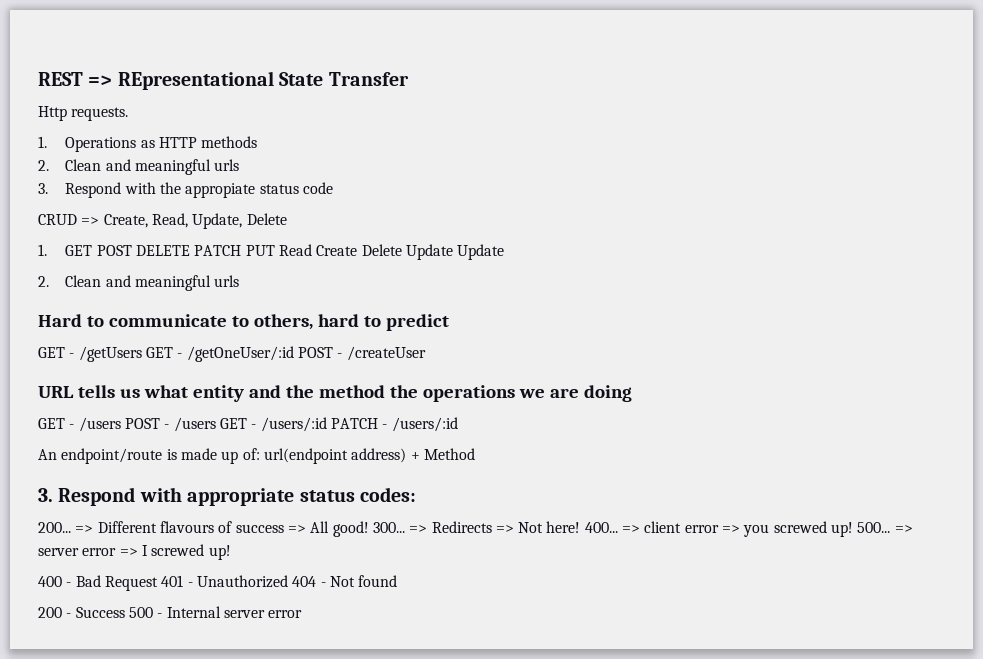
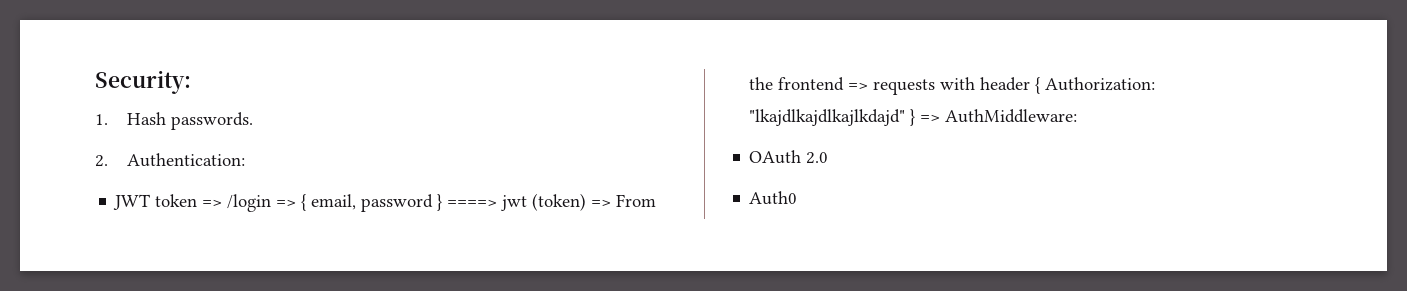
[38,71,409,90] [38,106,129,121] [38,136,258,152] [38,159,240,175] [38,182,334,198] [38,213,287,229] [38,244,505,260] [38,275,240,291] [38,314,449,331] [38,346,426,362] [38,385,632,402] [38,417,458,432] [38,448,475,464] [38,487,416,506] [38,521,913,537] [38,544,231,560] [38,575,398,591] [38,606,303,618] REST => REpresentational State Transfer // Http requests. // 1. Operations as HTTP methods // 2. Clean and meaningful urls // 3. Respond with the appropiate status code // CRUD => Create, Read, Update, Delete // 1. GET POST DELETE PATCH PUT Read Create Delete Update Update // 2. Clean and meaningful urls // Hard to communicate to others, hard to predict // GET - /getUsers GET - /getOneUser/:id POST - /createUser // URL tells us what entity and the method the operations we are doing // GET - /users POST - /users GET - /users/:id PATCH - /users/:id // An endpoint/route is made up of: url(endpoint address) + Method // 3. Respond with appropriate status codes: // 200... => Different flavours of success => All good! 300... => Redirects => Not here! 400... => client error => you screwed up! 500... => server error => I screwed up! // 400 - Bad Request 401 - Unauthorized 404 - Not found // 200 - Success 500 - Internal server error -> [95,70,191,94] [95,112,253,130] [95,153,245,167] [113,193,657,212] [749,77,1156,95] [749,109,1078,126] [749,150,829,164] [749,191,798,205] Security: // 1. Hash passwords. // 2. Authentication: // JWT token => /login => { email, password } ====> jwt (token) => From the frontend => requests with header { Authorization: "lkajdlkajdlkajlkdajd" } => AuthMiddleware: // OAuth 2.0 // Auth0

